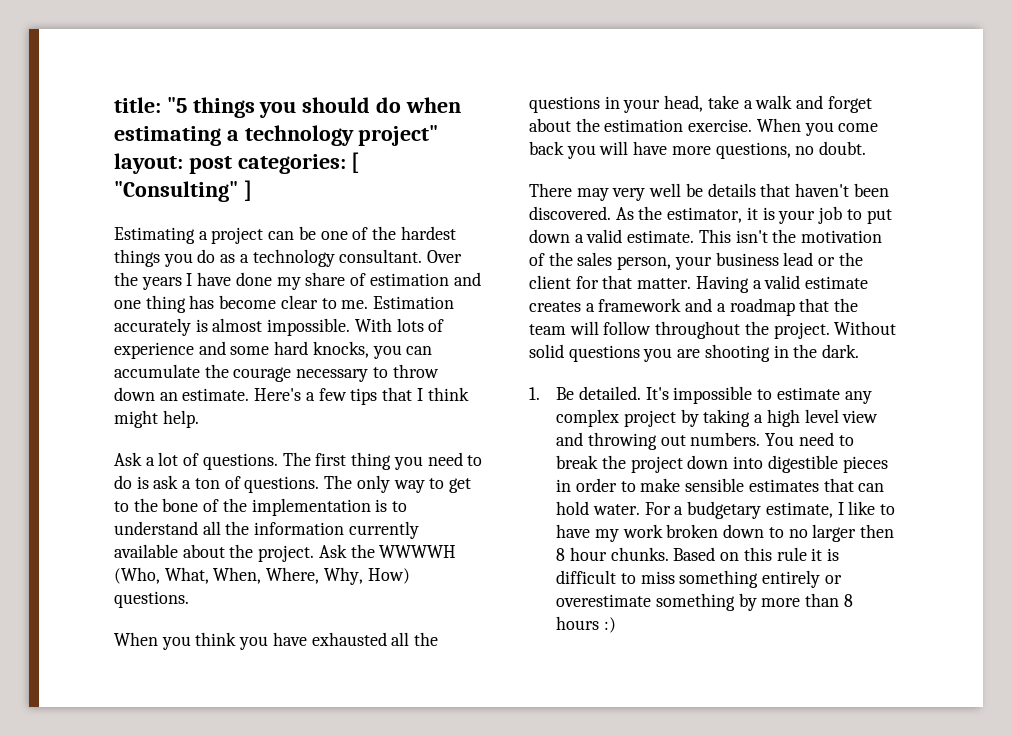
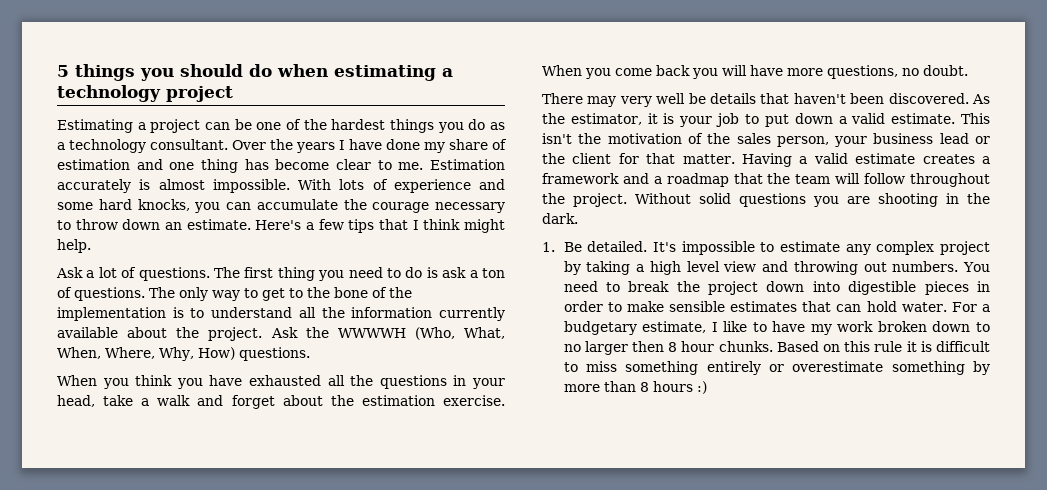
[114,97,187,113] title: "5 -> [57,65,69,77] 5
[358,125,439,146] [114,152,360,174] [114,180,252,202] project" layout: post categories: [ "Consulting" ] -> [166,86,233,102] project

